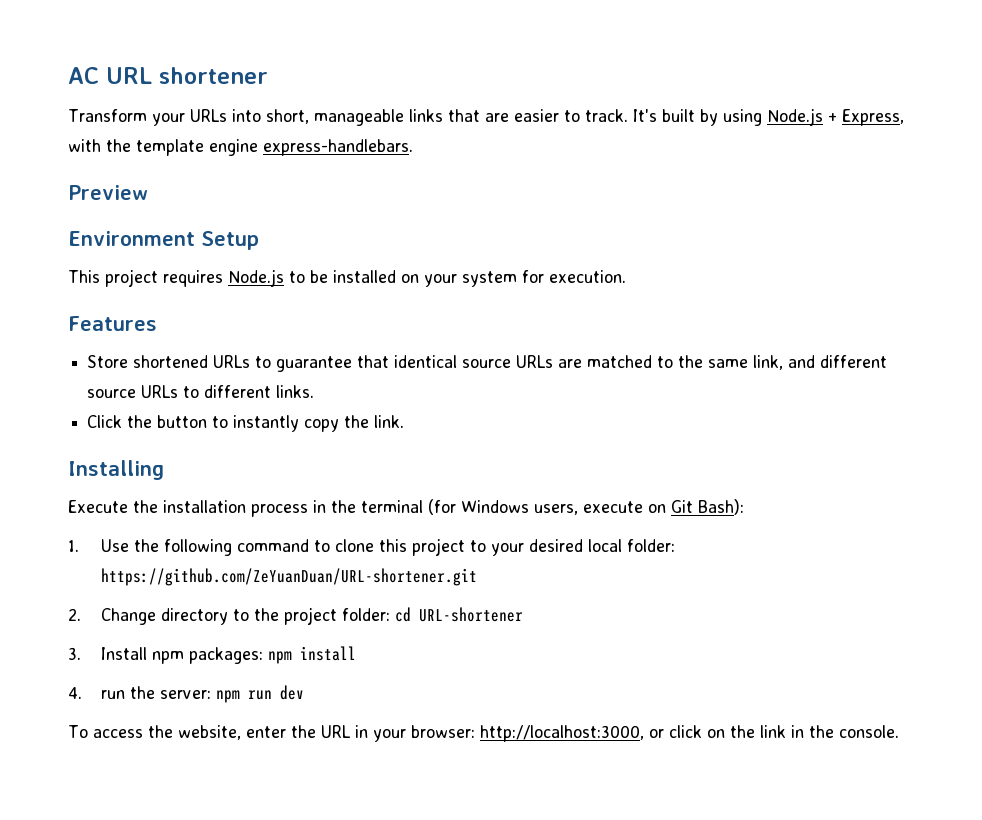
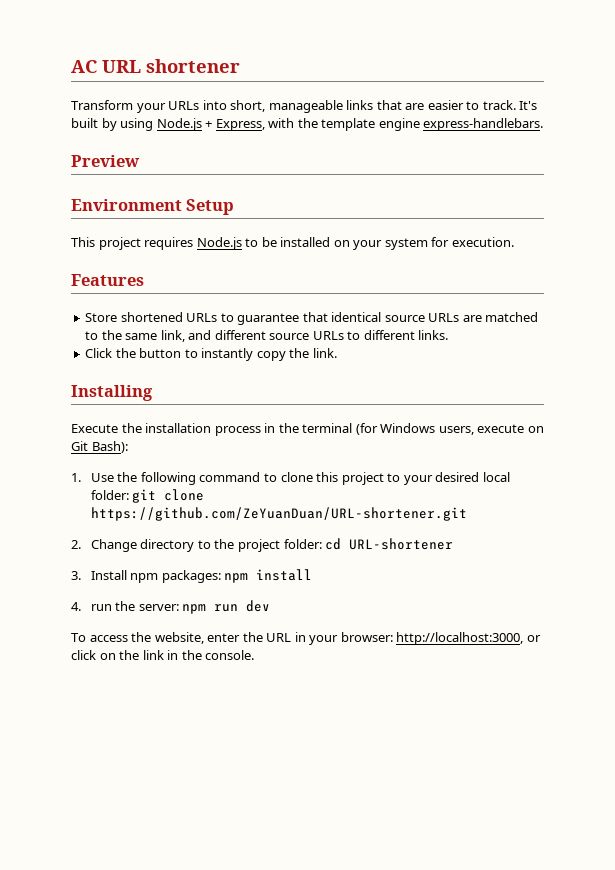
(676, 545) none -> [132,489,205,503] git clone

